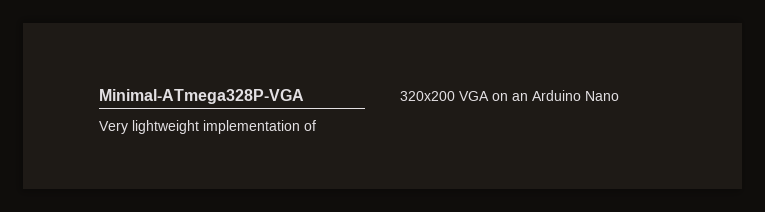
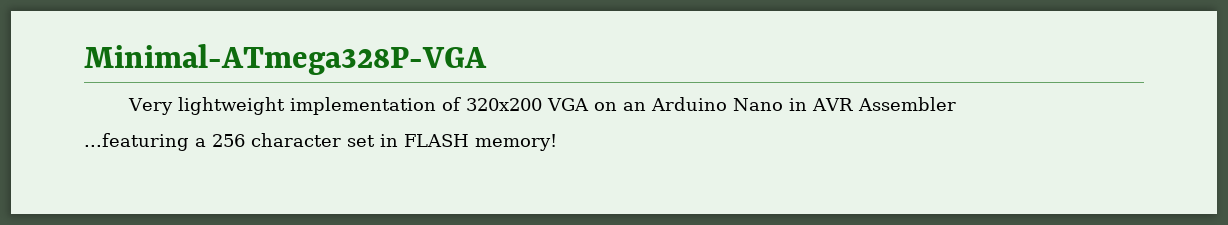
(619, 96) none -> [788,97,956,111] [84,133,557,151] in AVR Assembler // ...featuring a 256 character set in FLASH memory!

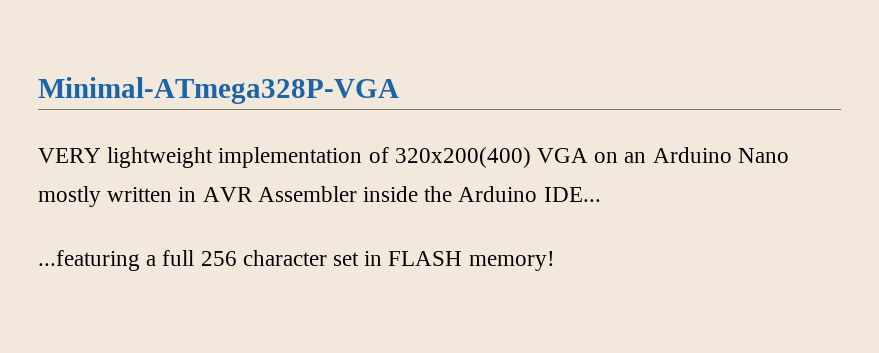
[127,98,173,115] Very -> [38,148,101,163] VERY
[465,98,542,111] 320x200 -> [394,147,531,168] 320x200(400)
(783, 104) none -> [38,186,173,207] mostly written
(956, 104) none -> [363,186,601,202] inside the Arduino IDE...
(206, 142) none -> [162,250,195,266] full

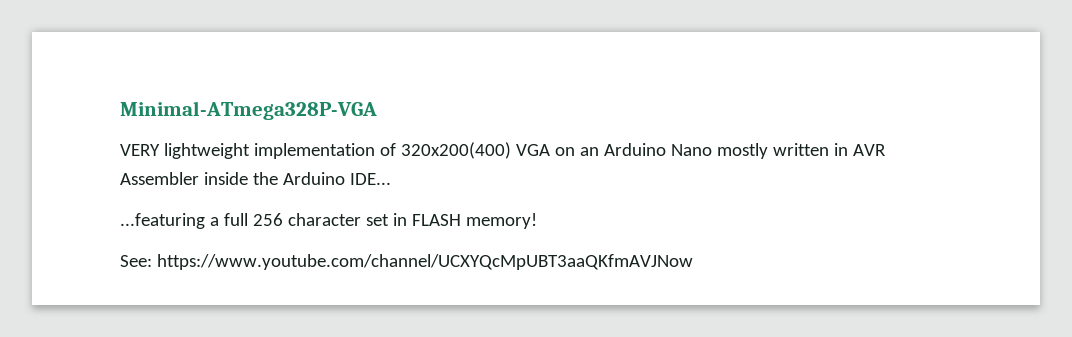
(555, 261) none -> [120,254,693,270] // See: https://www.youtube.com/channel/UCXYQcMpUBT3aaQKfmAVJNow

